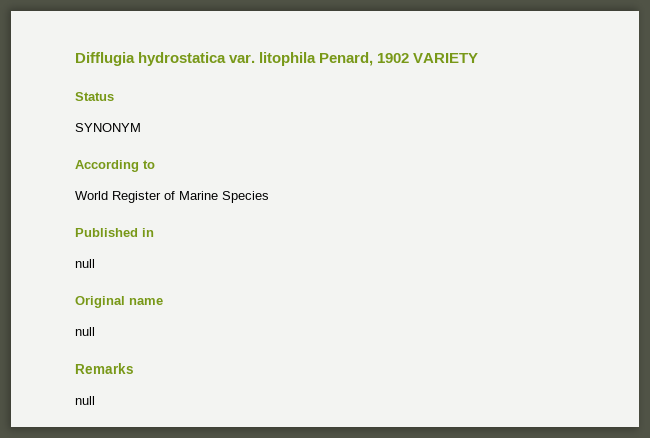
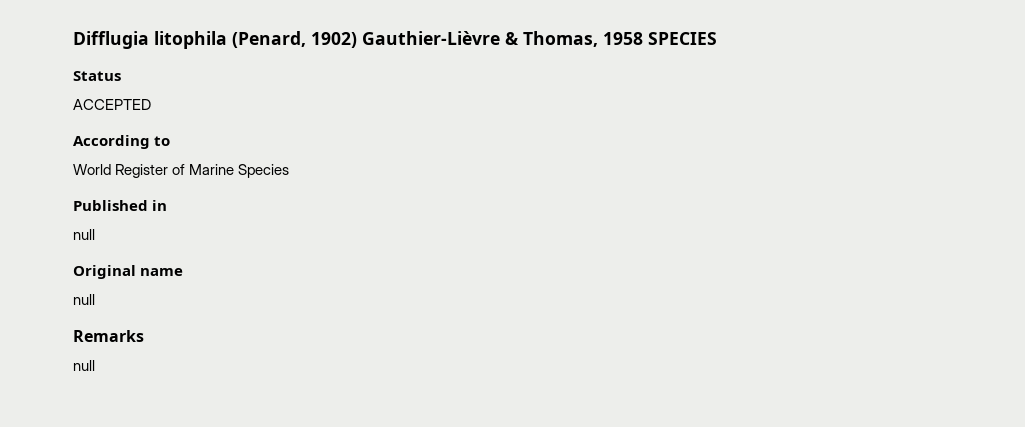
[138,52,479,66] hydrostatica var. litophila Penard, 1902 VARIETY -> [154,31,717,49] litophila (Penard, 1902) Gauthier-Lièvre & Thomas, 1958 SPECIES
[75,123,141,132] SYNONYM -> [73,99,151,110] ACCEPTED

